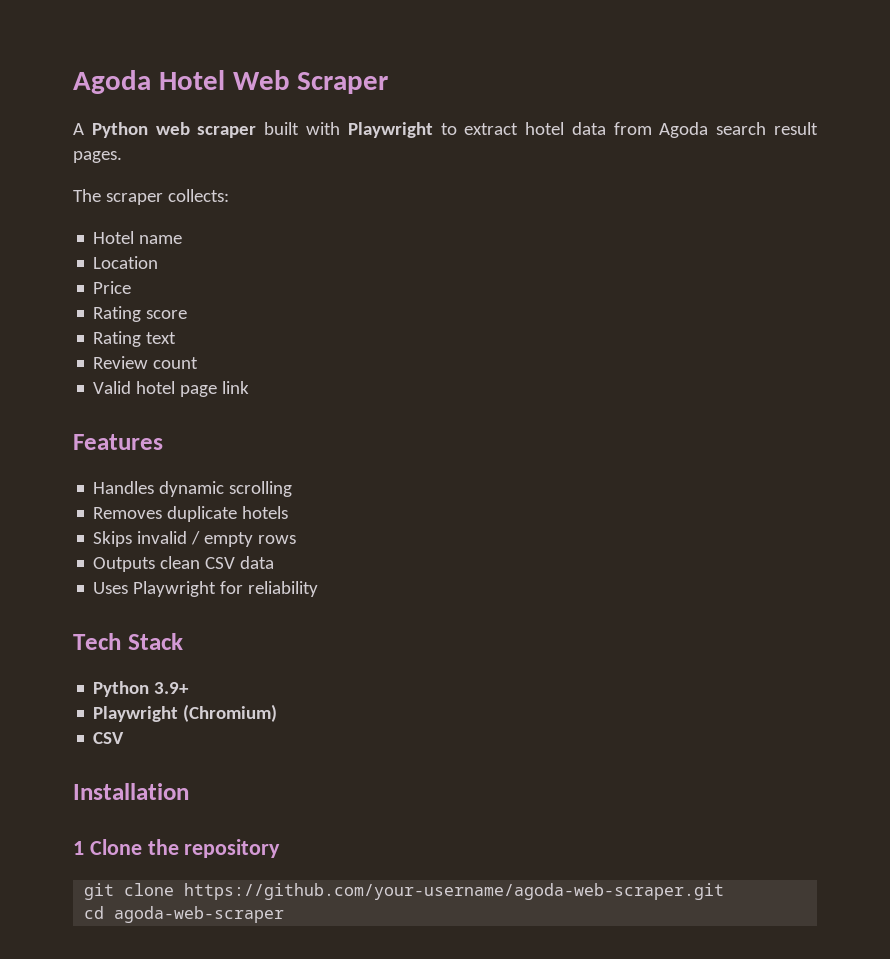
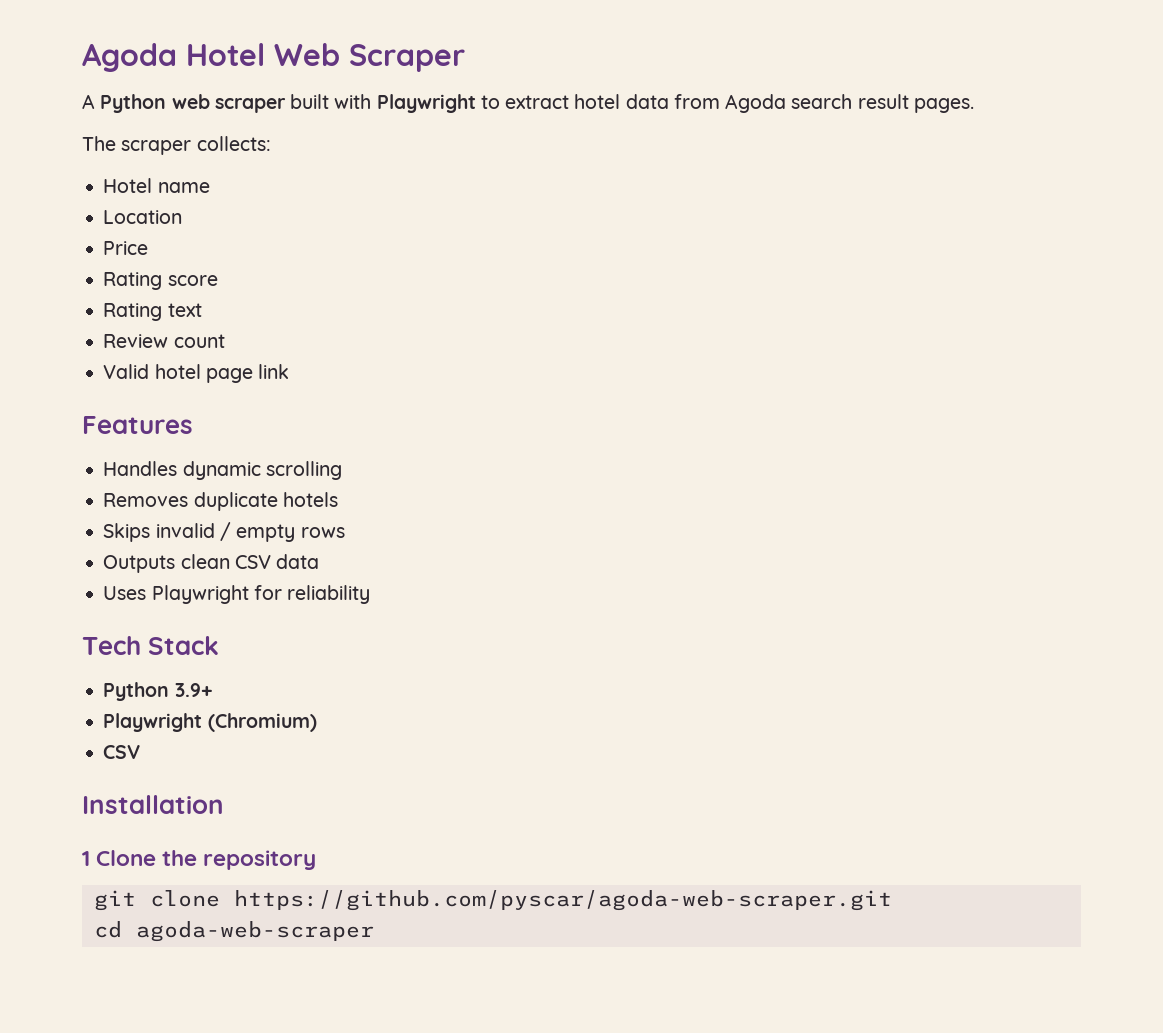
[184,883,725,900] https://github.com/your-username/agoda-web-scraper.git -> [233,890,892,911] https://github.com/pyscar/agoda-web-scraper.git

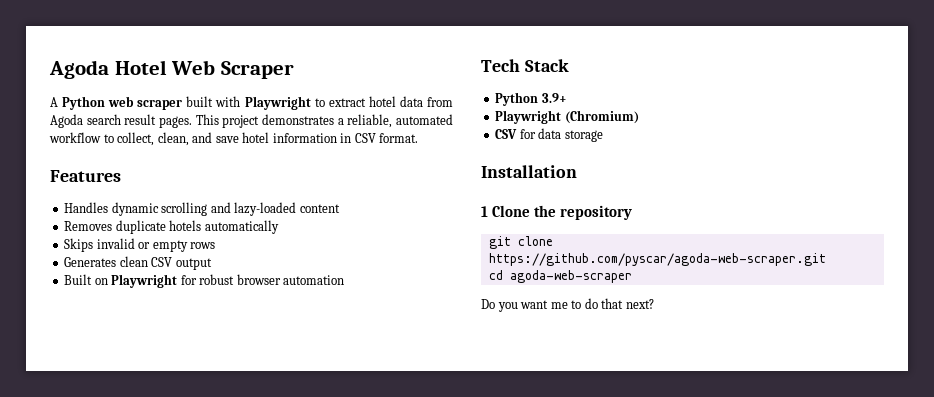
[82,136,271,155] [103,178,210,193] [103,210,183,224] [103,241,149,255] [103,272,218,290] [103,303,202,321] [103,334,225,348] [103,364,290,383] // The scraper collects: // Hotel name // Location // Price // Rating score // Rating text // Review count // Valid hotel page link -> [195,114,454,128] [49,132,419,146] This project demonstrates a reliable, automated workflow to collect, clean, and save hotel information in CSV format.
(342, 470) none -> [210,202,340,216] and lazy-loaded content
(338, 499) none -> [204,220,279,234] automatically
[219,522,231,541] / -> [138,242,151,249] or
[103,555,176,573] Outputs -> [64,257,117,267] Generates
[276,554,320,569] [103,585,371,604] data // Uses Playwright for reliability -> [175,258,212,270] [64,274,345,288] output // Built on Playwright for robust browser automation
(141, 752) none -> [519,128,603,142] for data storage
(374, 931) none -> [481,298,654,312] // Do you want me to do that next?

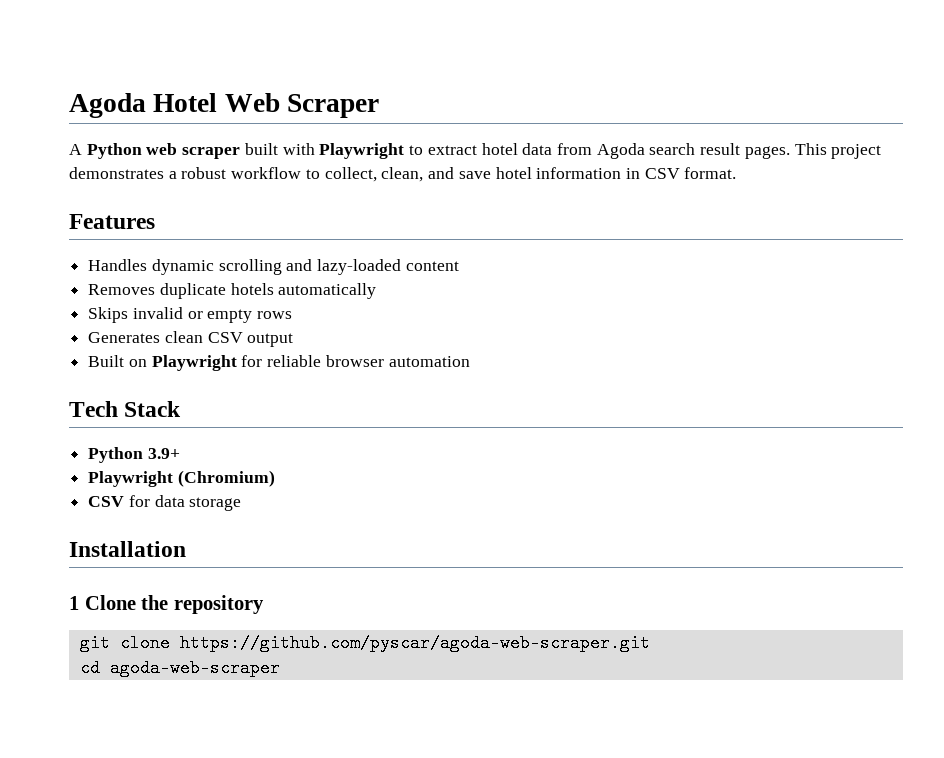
[347,114,454,128] reliable, automated -> [181,167,227,179] robust
[199,274,235,285] robust -> [267,355,322,367] reliable
[481,298,654,312] // Do you want me to do that next? -> (280, 668) none

